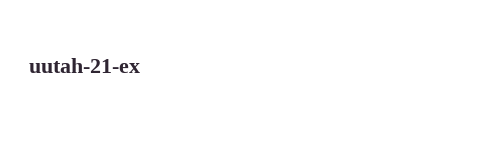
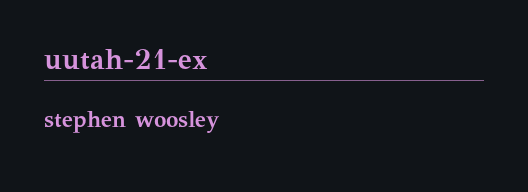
(140, 65) none -> [44,111,220,133] // stephen woosley

